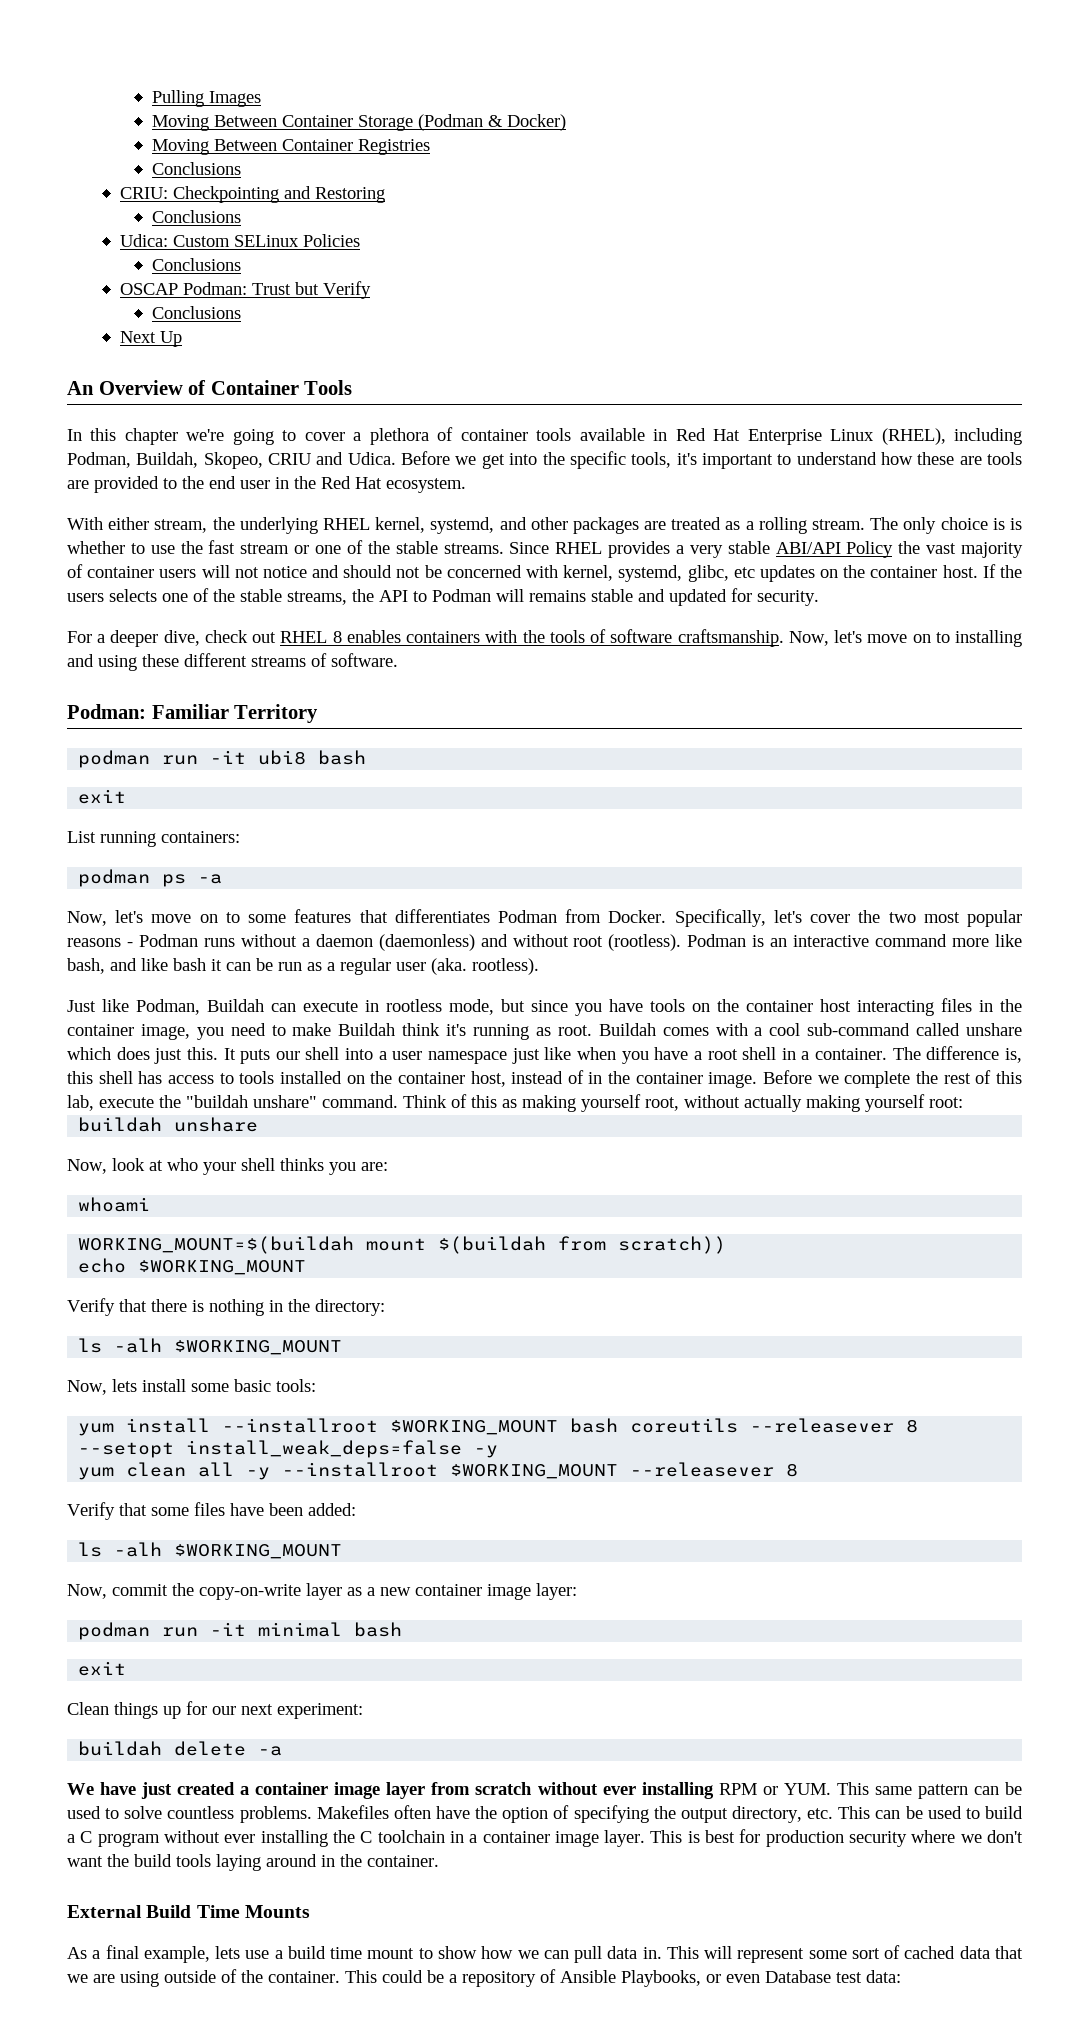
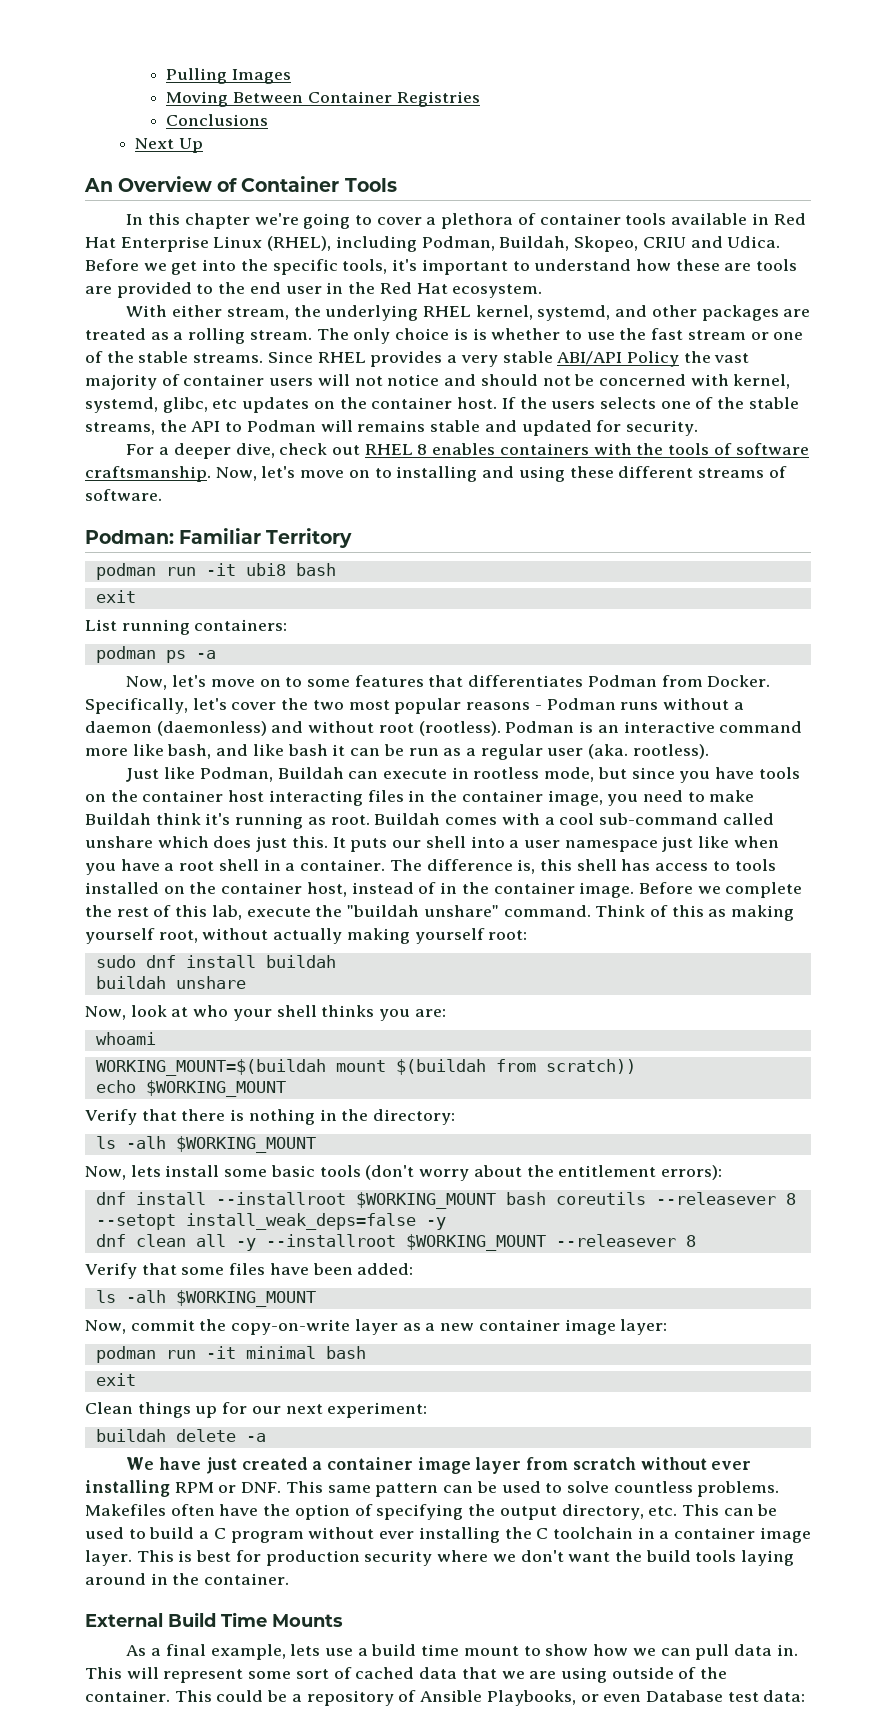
[151,114,566,131] // Moving Between Container Storage (Podman & Docker) -> (292, 76) none
[119,186,385,203] [151,210,241,223] [119,234,360,247] [151,258,241,271] [119,281,371,299] [151,306,241,319] // CRIU: Checkpointing and Restoring // Conclusions // Udica: Custom SELinux Policies // Conclusions // OSCAP Podman: Trust but Verify // Conclusions -> (269, 120) none
(963, 1102) none -> [95,955,336,968] // sudo dnf install buildah
[276,1379,316,1392] [78,1423,115,1436] tools: // yum -> [319,1165,722,1181] [95,1192,126,1205] tools (don't worry about the entitlement errors): // dnf
[78,1467,115,1480] yum -> [95,1234,126,1247] dnf
[783,1783,831,1795] YUM. -> [241,1482,282,1493] DNF.

